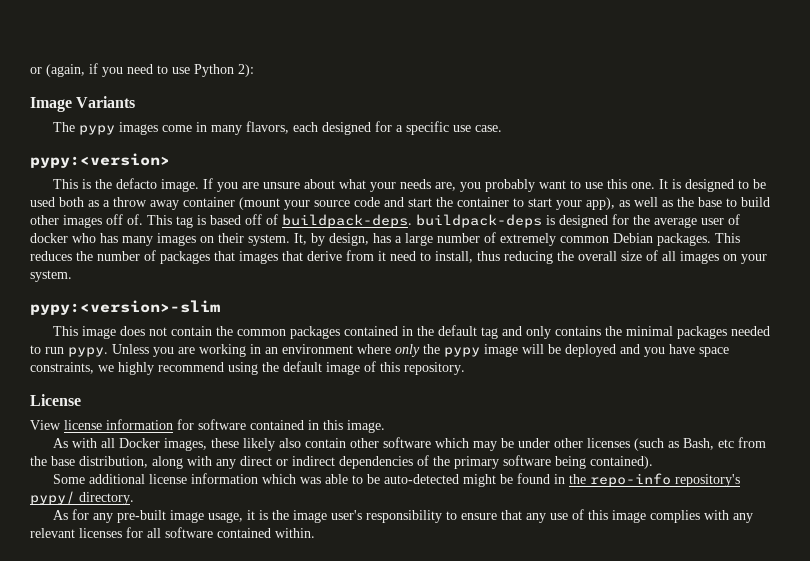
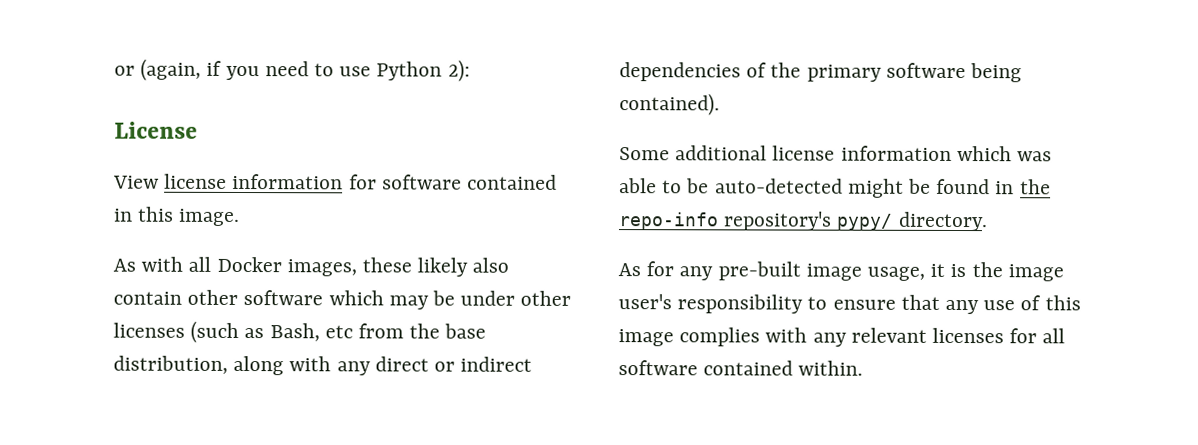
[30,96,136,112] [53,121,503,135] [30,153,170,168] [53,178,767,192] [30,197,770,210] [30,214,740,228] [30,232,740,246] [30,250,767,264] [30,270,72,282] [30,300,220,315] [53,325,771,339] [30,344,729,357] [30,361,465,375] // Image Variants // The pypy images come in many flavors, each designed for a specific use case. // pypy:<version> // This is the defacto image. If you are unsure about what your needs are, you probably want to use this one. It is designed to be used both as a throw away container (mount your source code and start the container to start your app), as well as the base to build other images off of. This tag is based off of buildpack-deps. buildpack-deps is designed for the average user of docker who has many images on their system. It, by design, has a large number of extremely common Debian packages. This reduces the number of packages that images that derive from it need to install, thus reducing the overall size of all images on your system. // pypy:<version>-slim // This image does not contain the common packages contained in the default tag and only contains the minimal packages needed to run pypy. Unless you are working in an environment where only the pypy image will be deployed and you have space constraints, we highly recommend using the default image of this repository. -> (470, 70) none

